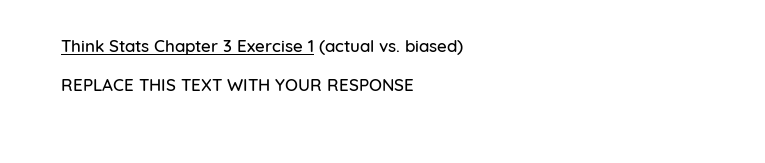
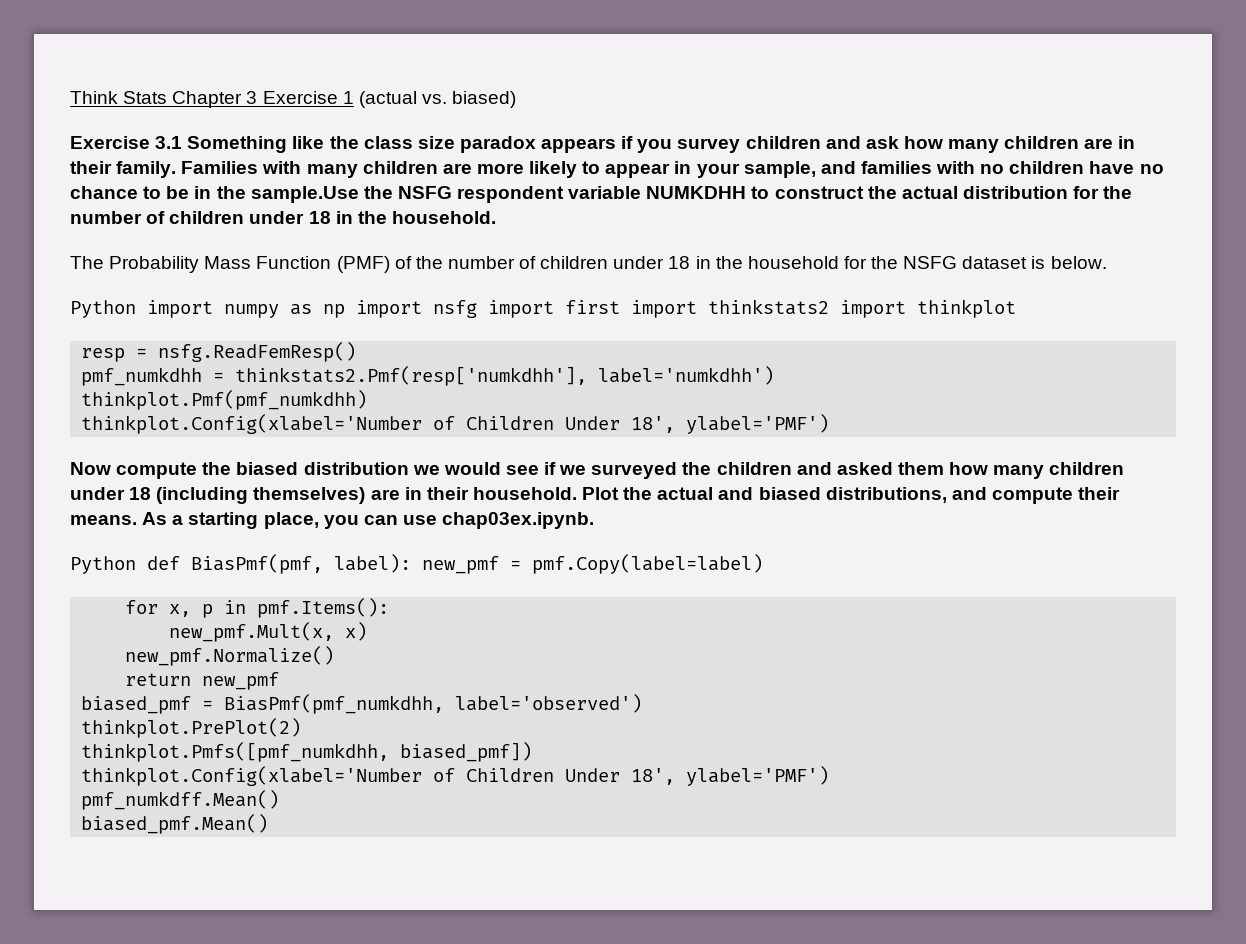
[61,78,414,91] REPLACE THIS TEXT WITH YOUR RESPONSE -> [70,136,1136,153] [70,161,1164,178] [70,186,1133,203] [70,211,496,224] [70,256,1107,273] [70,299,1016,318] [81,342,357,362] [81,366,775,386] [81,390,368,410] [81,414,830,434] [70,462,1125,479] [70,487,1121,504] [70,512,595,529] [70,554,763,574] [125,598,390,618] [169,622,368,642] [125,646,335,666] [125,672,280,690] [81,694,643,714] [81,718,302,738] [81,742,533,762] [81,766,830,786] [81,790,280,810] [81,814,269,834] Exercise 3.1 Something like the class size paradox appears if you survey children and ask how many children are in their family. Families with many children are more likely to appear in your sample, and families with no children have no chance to be in the sample.Use the NSFG respondent variable NUMKDHH to construct the actual distribution for the number of children under 18 in the household. // The Probability Mass Function (PMF) of the number of children under 18 in the household for the NSFG dataset is below. // Python import numpy as np import nsfg import first import thinkstats2 import thinkplot // resp = nsfg.ReadFemResp() // pmf_numkdhh = thinkstats2.Pmf(resp['numkdhh'], label='numkdhh') // thinkplot.Pmf(pmf_numkdhh) // thinkplot.Config(xlabel='Number of Children Under 18', ylabel='PMF') // Now compute the biased distribution we would see if we surveyed the children and asked them how many children under 18 (including themselves) are in their household. Plot the actual and biased distributions, and compute their means. As a starting place, you can use chap03ex.ipynb. // Python def BiasPmf(pmf, label): new_pmf = pmf.Copy(label=label) // for x, p in pmf.Items(): // new_pmf.Mult(x, x) // new_pmf.Normalize() // return new_pmf // biased_pmf = BiasPmf(pmf_numkdhh, label='observed') // thinkplot.PrePlot(2) // thinkplot.Pmfs([pmf_numkdhh, biased_pmf]) // thinkplot.Config(xlabel='Number of Children Under 18', ylabel='PMF') // pmf_numkdff.Mean() // biased_pmf.Mean()

